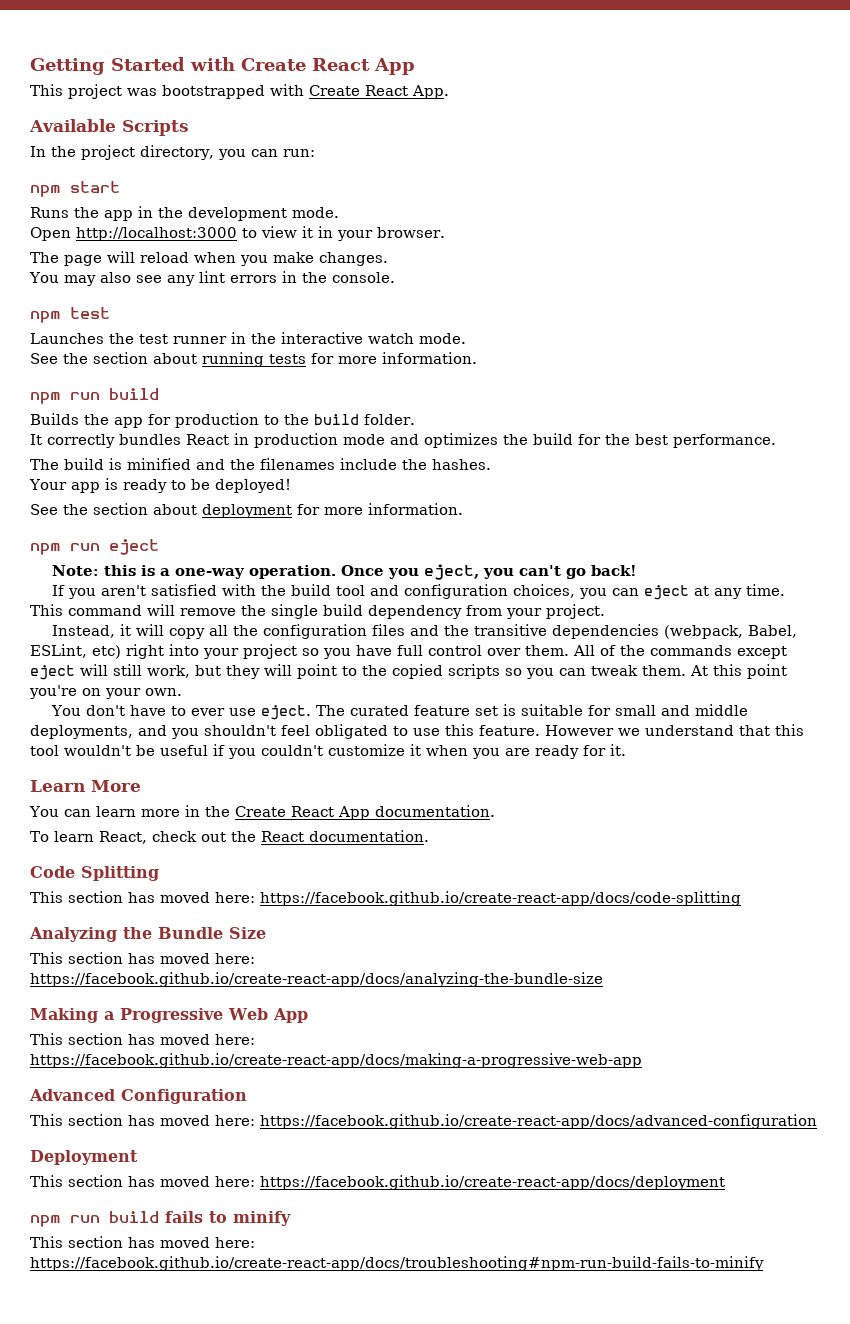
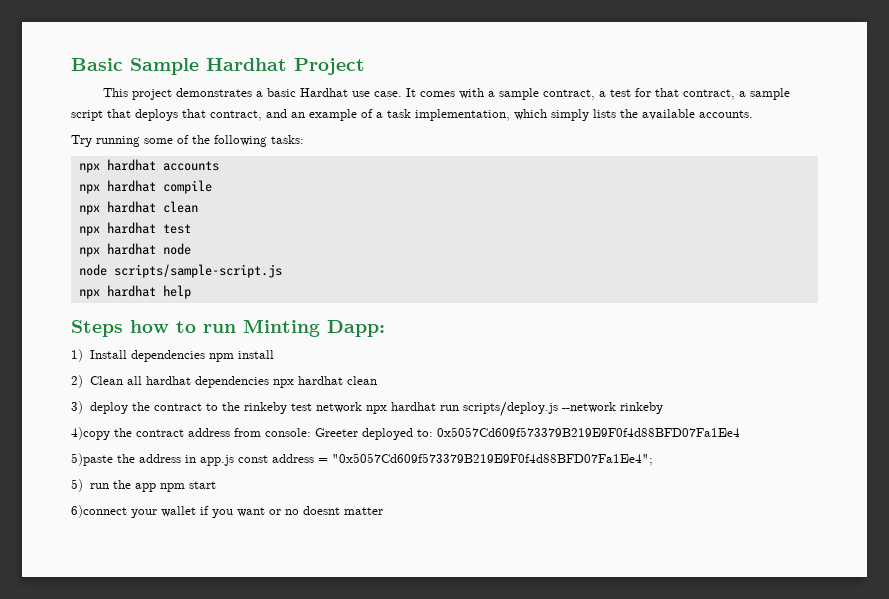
[30,57,415,75] [30,84,449,99] [29,119,189,136] [30,145,315,160] [30,181,120,197] [30,206,339,221] [30,226,445,241] [30,251,388,266] [29,271,395,286] [30,307,110,323] [30,332,466,344] [30,352,477,367] [30,388,159,404] [30,413,415,428] [30,433,776,448] [30,458,491,470] [29,478,291,493] [30,503,463,518] [30,539,159,555] [52,564,638,580] [52,584,786,600] [30,604,605,619] [52,624,798,639] [30,644,787,659] [30,664,787,680] [29,685,182,699] [51,704,749,720] [30,724,804,739] [30,744,626,759] [30,780,141,792] [29,805,495,820] [30,830,429,844] [30,866,159,881] [30,891,741,906] [29,927,266,942] [30,952,255,964] [30,972,603,987] [30,1008,308,1023] [30,1033,255,1045] [30,1053,642,1068] [29,1089,247,1104] [30,1114,817,1129] [30,1150,138,1165] [30,1175,725,1190] [30,1211,291,1227] [30,1236,255,1248] [30,1256,764,1271] Getting Started with Create React App // This project was bootstrapped with Create React App. // Available Scripts // In the project directory, you can run: // npm start // Runs the app in the development mode. // Open http://localhost:3000 to view it in your browser. // The page will reload when you make changes. // You may also see any lint errors in the console. // npm test // Launches the test runner in the interactive watch mode. // See the section about running tests for more information. // npm run build // Builds the app for production to the build folder. // It correctly bundles React in production mode and optimizes the build for the best performance. // The build is minified and the filenames include the hashes. // Your app is ready to be deployed! // See the section about deployment for more information. // npm run eject // Note: this is a one-way operation. Once you eject, you can't go back! // If you aren't satisfied with the build tool and configuration choices, you can eject at any time. This command will remove the single build dependency from your project. // Instead, it will copy all the configuration files and the transitive dependencies (webpack, Babel, ESLint, etc) right into your project so you have full control over them. All of the commands except eject will still work, but they will point to the copied scripts so you can tweak them. At this point you're on your own. // You don't have to ever use eject. The curated feature set is suitable for small and middle deployments, and you shouldn't feel obligated to use this feature. However we understand that this tool wouldn't be useful if you couldn't customize it when you are ready for it. // Learn More // You can learn more in the Create React App documentation. // To learn React, check out the React documentation. // Code Splitting // This section has moved here: https://facebook.github.io/create-react-app/docs/code-splitting // Analyzing the Bundle Size // This section has moved here: https://facebook.github.io/create-react-app/docs/analyzing-the-bundle-size // Making a Progressive Web App // This section has moved here: https://facebook.github.io/create-react-app/docs/making-a-progressive-web-app // Advanced Configuration // This section has moved here: https://facebook.github.io/create-react-app/docs/advanced-configuration // Deployment // This section has moved here: https://facebook.github.io/create-react-app/docs/deployment // npm run build fails to minify // This section has moved here: https://facebook.github.io/create-react-app/docs/troubleshooting#npm-run-build-fails-to-minify -> [71,58,365,75] [103,88,791,100] [71,109,753,121] [71,135,304,147] [78,159,219,173] [78,180,212,194] [78,201,198,215] [78,222,191,236] [78,243,191,257] [78,264,282,278] [78,285,191,299] [71,319,385,337] [71,349,274,362] [71,375,377,388] [71,401,663,417] [71,427,740,440] [71,453,653,466] [71,479,216,492] [71,505,383,518] Basic Sample Hardhat Project // This project demonstrates a basic Hardhat use case. It comes with a sample contract, a test for that contract, a sample script that deploys that contract, and an example of a task implementation, which simply lists the available accounts. // Try running some of the following tasks: // npx hardhat accounts // npx hardhat compile // npx hardhat clean // npx hardhat test // npx hardhat node // node scripts/sample-script.js // npx hardhat help // Steps how to run Minting Dapp: // 1) Install dependencies npm install // 2) Clean all hardhat dependencies npx hardhat clean // 3) deploy the contract to the rinkeby test network npx hardhat run scripts/deploy.js --network rinkeby // 4)copy the contract address from console: Greeter deployed to: 0x5057Cd609f573379B219E9F0f4d88BFD07Fa1Ee4 // 5)paste the address in app.js const address = "0x5057Cd609f573379B219E9F0f4d88BFD07Fa1Ee4"; // 5) run the app npm start // 6)connect your wallet if you want or no doesnt matter

